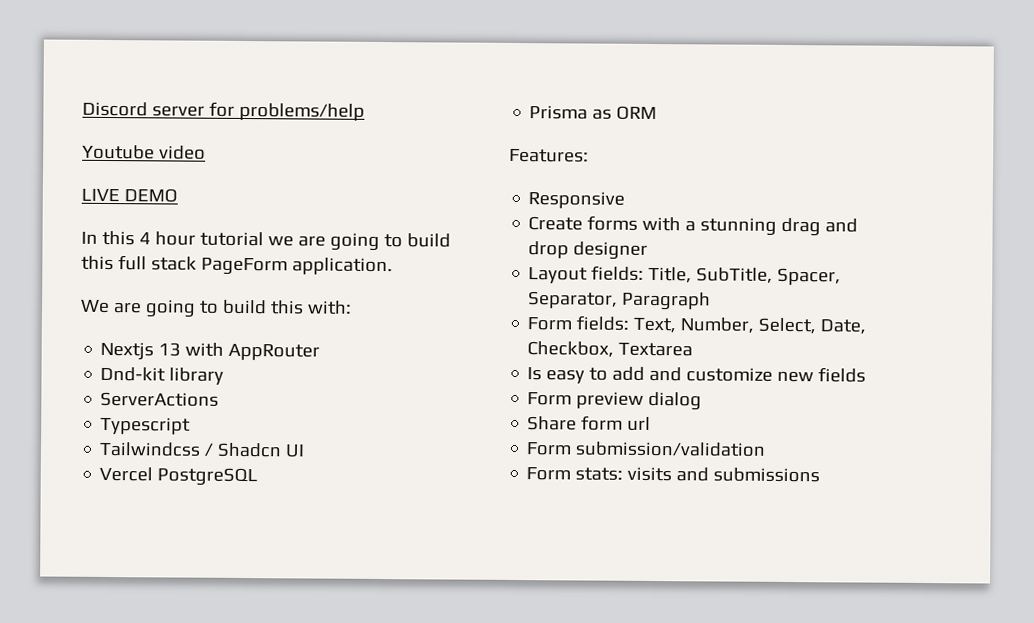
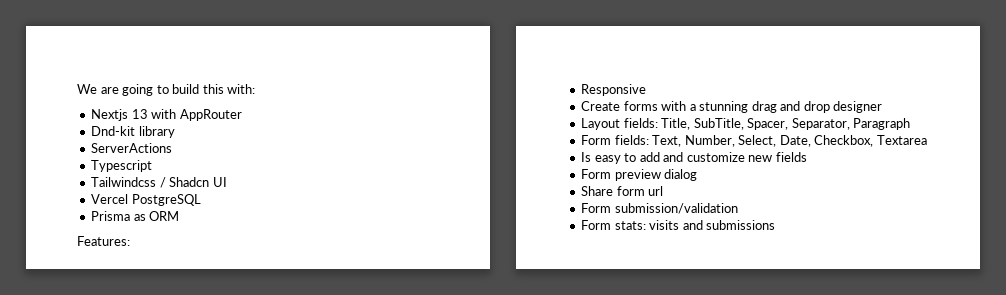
[82,101,365,121] [82,144,206,160] [81,188,178,203] [81,230,451,251] [81,255,393,276] Discord server for problems/help // Youtube video // LIVE DEMO // In this 4 hour tutorial we are going to build this full stack PageForm application. // -> (77, 89) none

